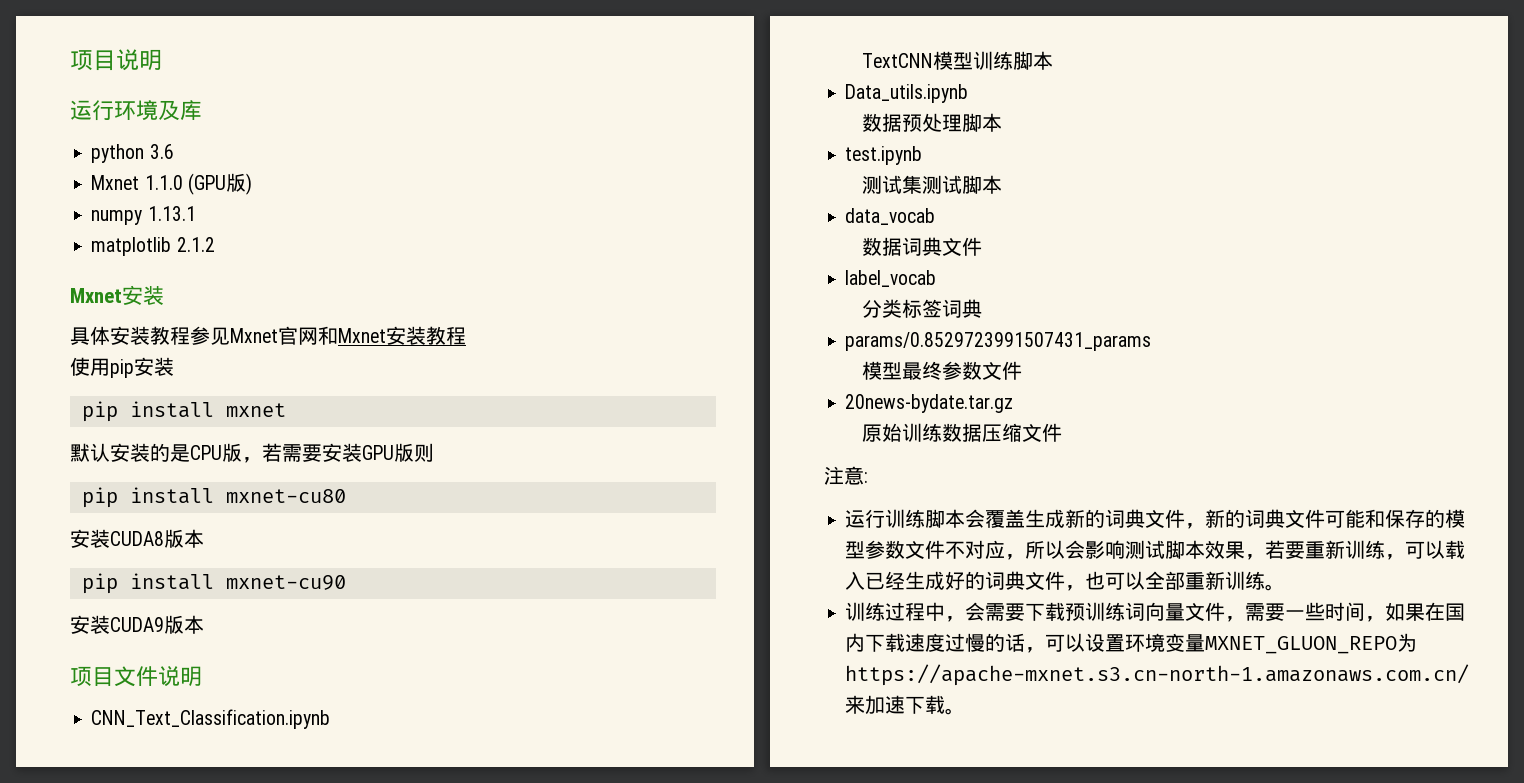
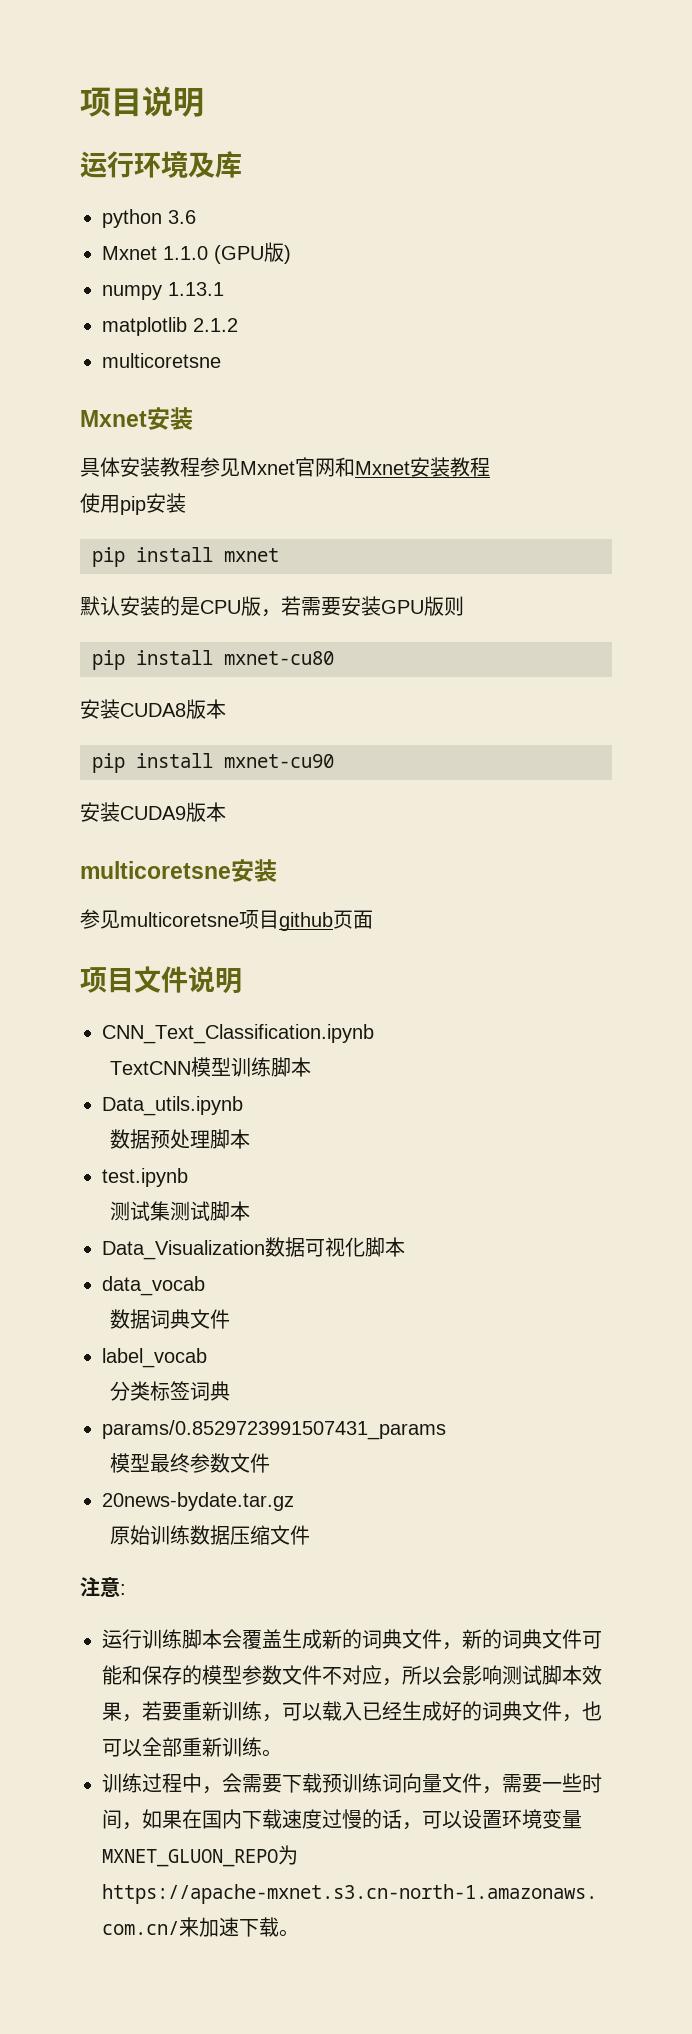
(215, 244) none -> [102,353,221,368] // multicoretsne
(204, 624) none -> [80,859,277,882] [80,909,373,931] // multicoretsne安装 // 参见multicoretsne项目github页面
(1002, 184) none -> [102,1237,405,1260] // Data_Visualization数据可视化脚本

